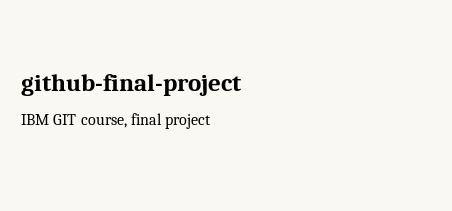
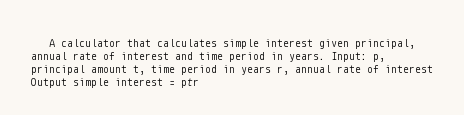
[21,74,242,96] [21,113,212,129] github-final-project // IBM GIT course, final project -> [49,39,416,49] [31,52,385,62] [31,65,433,75] [31,78,199,88] A calculator that calculates simple interest given principal, annual rate of interest and time period in years. Input: p, principal amount t, time period in years r, annual rate of interest Output simple interest = ptr

